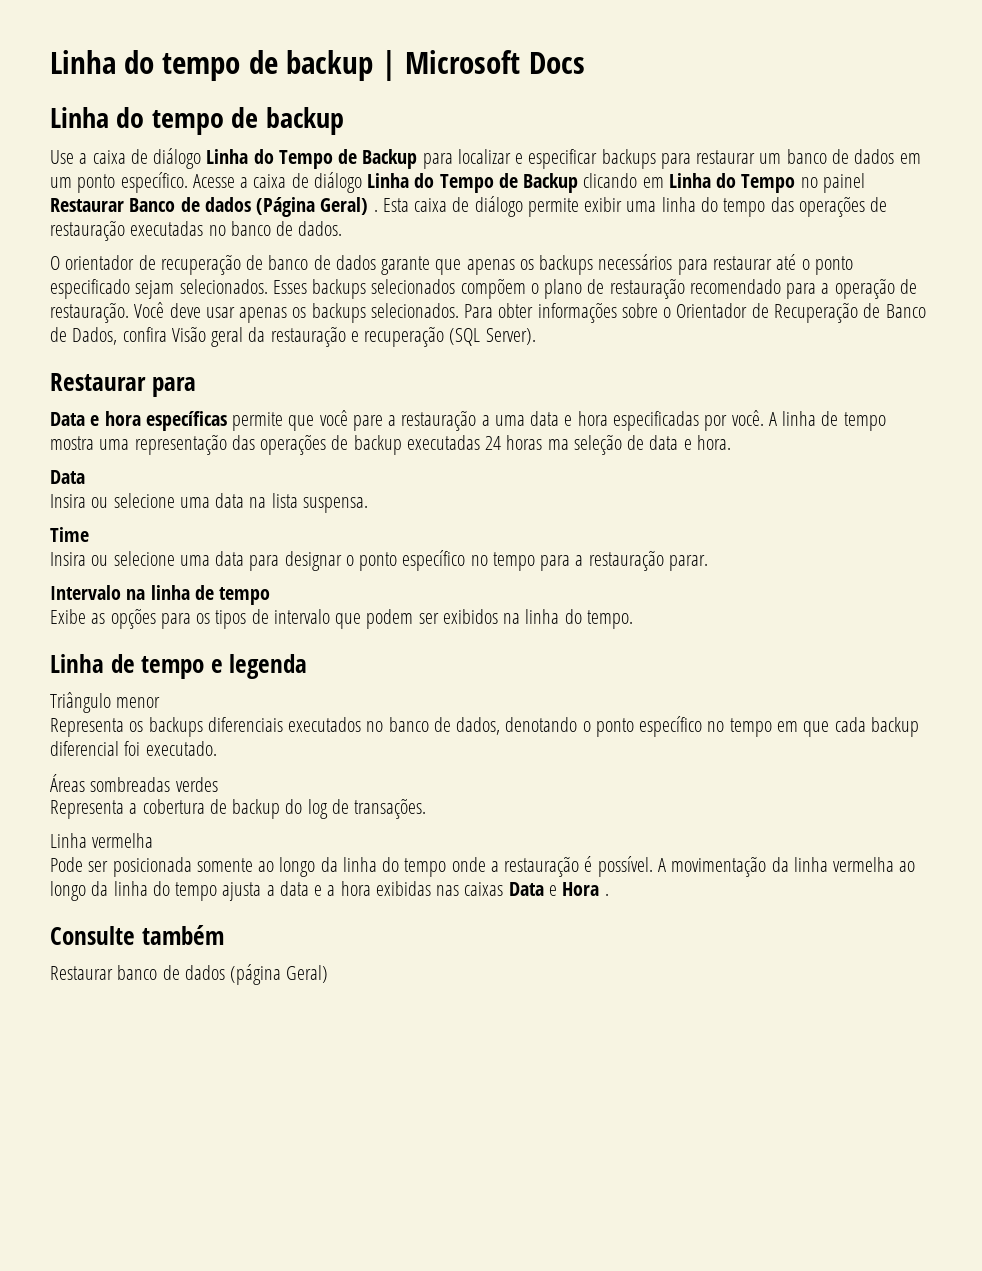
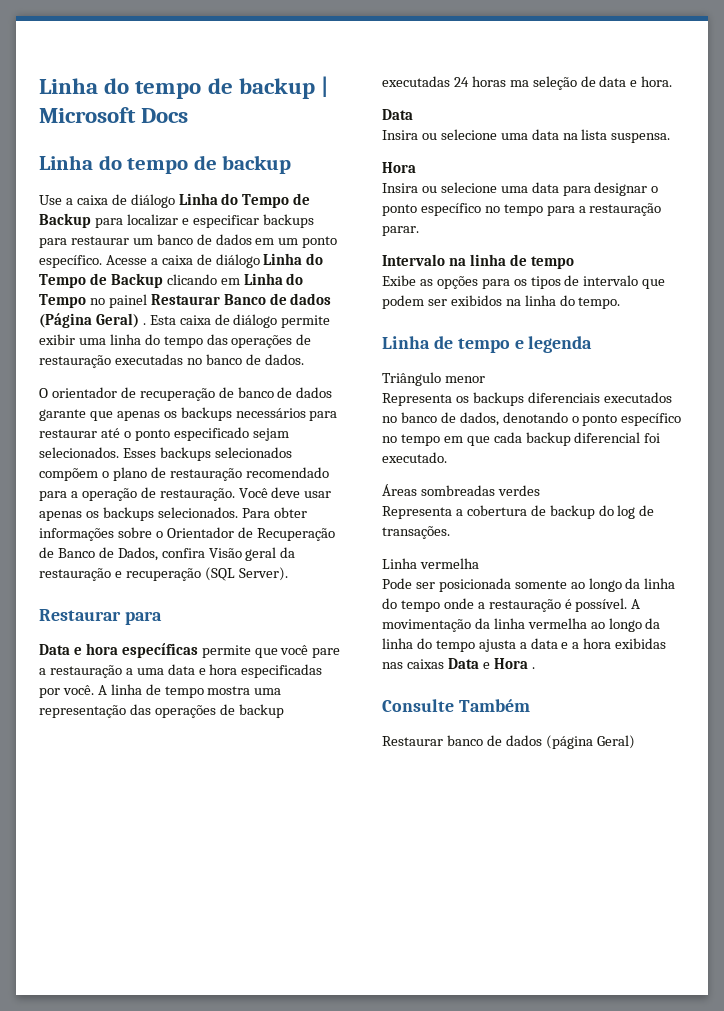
[50,527,89,542] Time -> [382,162,416,173] Hora
[141,925,224,945] também -> [458,699,530,712] Também

